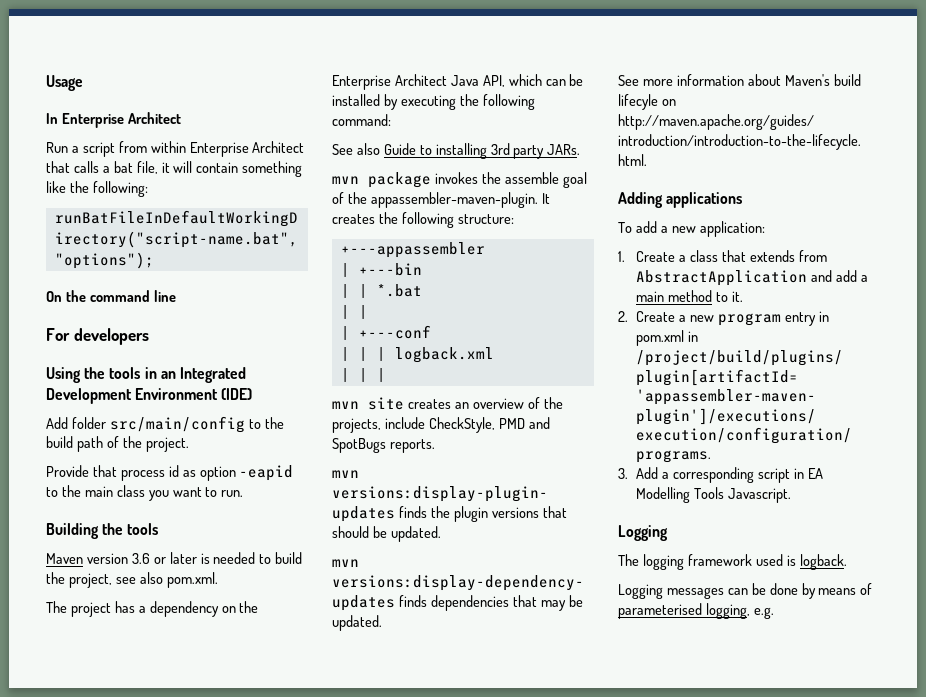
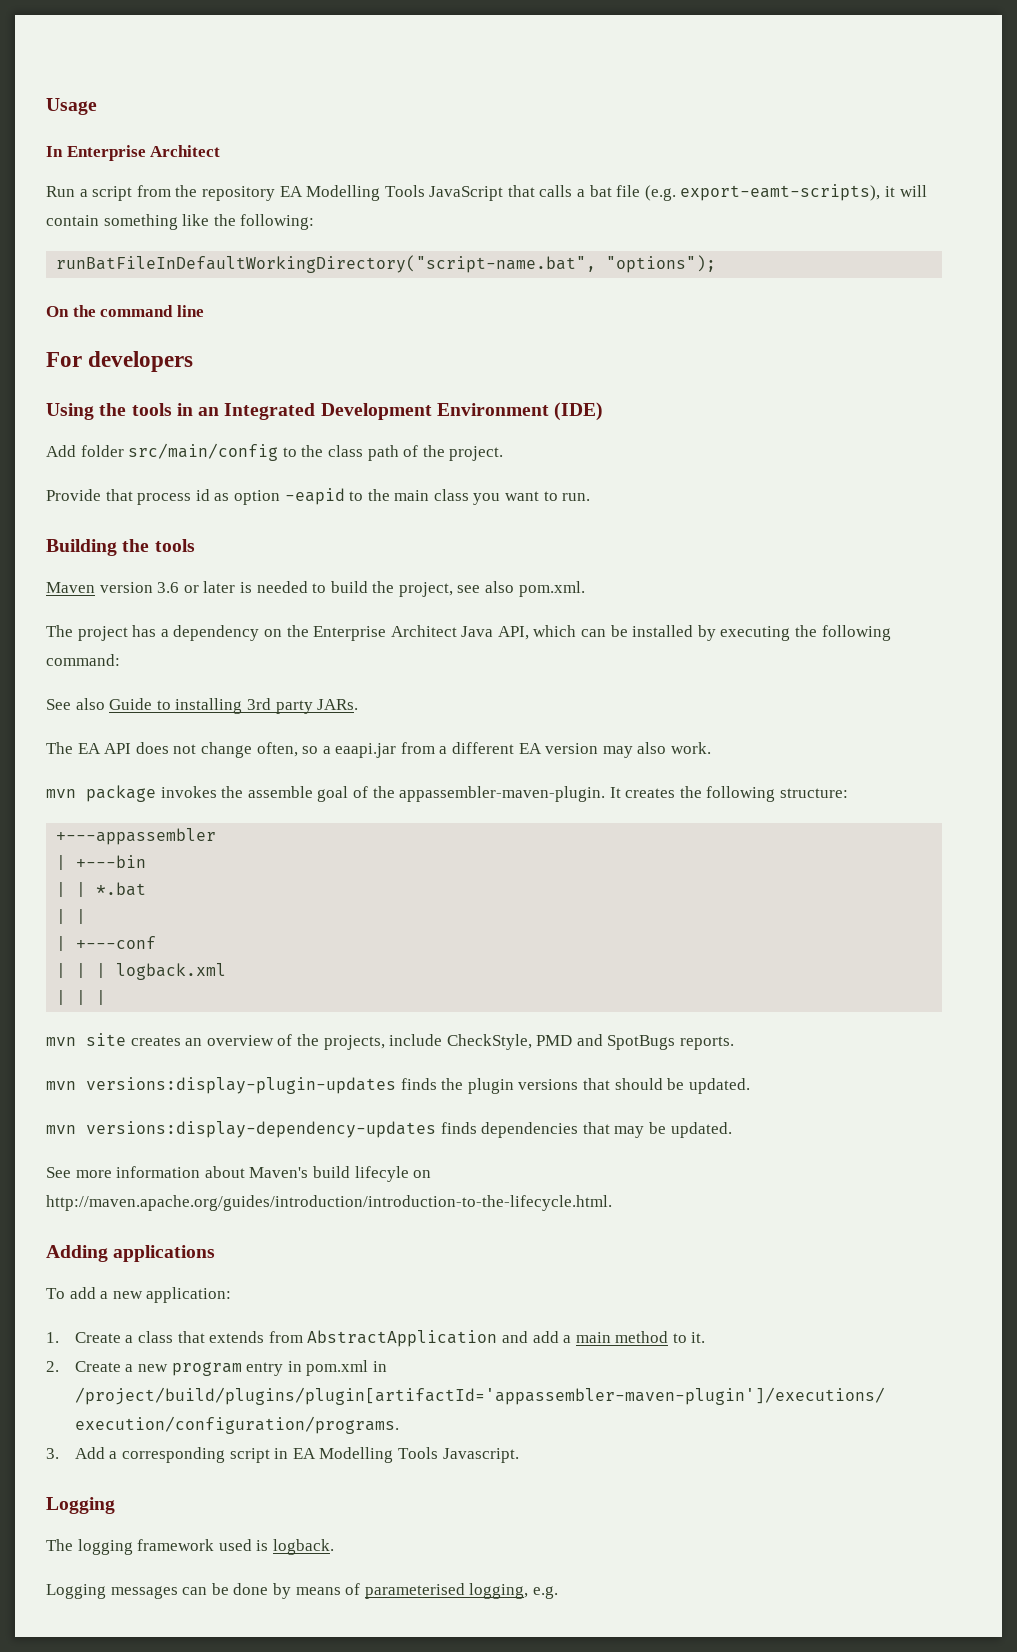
[150,141,305,157] within Enterprise Architect -> [175,185,504,201] the repository EA Modelling Tools JavaScript
[136,161,158,174] file, -> [616,184,881,201] file (e.g. export-eamt-scripts),
[46,436,73,448] build -> [327,445,363,457] class
(581, 149) none -> [46,742,712,758] // The EA API does not change often, so a eaapi.jar from a different EA version may also work.

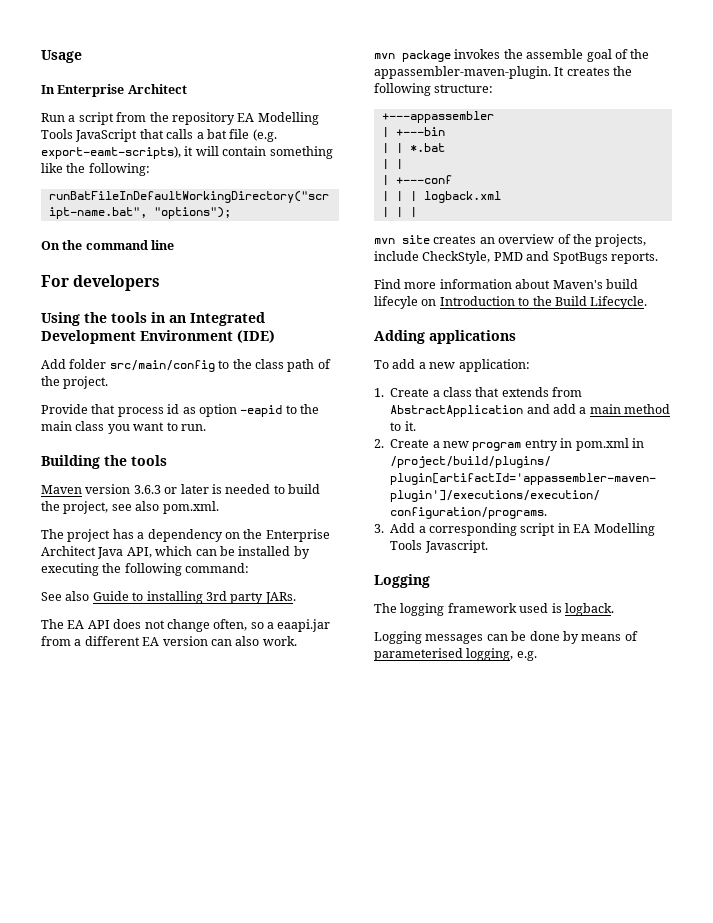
[157,582,180,593] 3.6 -> [133,485,161,494] 3.6.3
[602,746,633,758] may -> [210,639,232,646] can
[46,1077,750,1094] [46,1121,732,1138] [46,1167,71,1178] mvn versions:display-plugin-updates finds the plugin versions that should be updated. // mvn versions:display-dependency-updates finds dependencies that may be updated. // See -> [374,279,401,289] Find
[46,1195,612,1211] http://maven.apache.org/guides/introduction/introduction-to-the-lifecycle.html. -> [439,296,648,309] Introduction to the Build Lifecycle.

